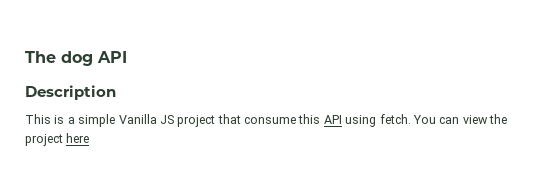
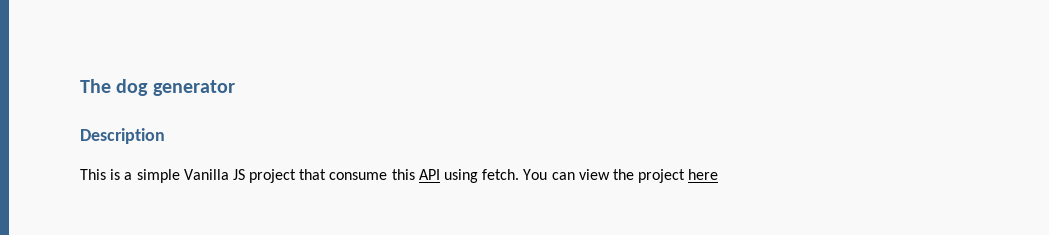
[97,51,127,63] API -> [152,80,235,96] generator

